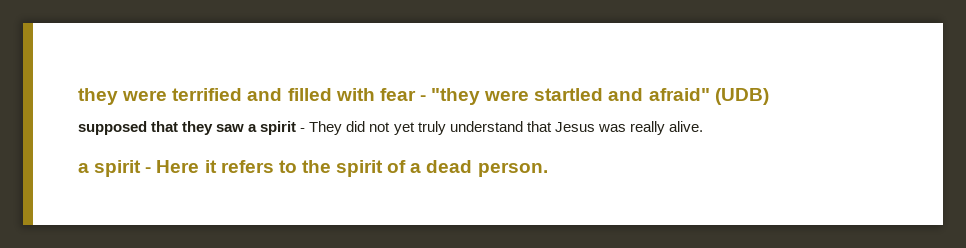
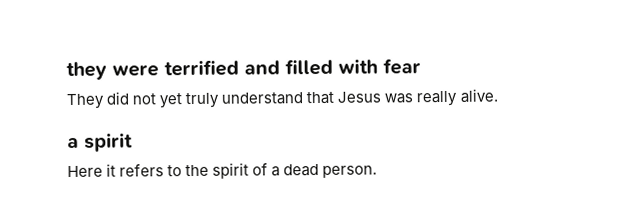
[419,88,769,105] [78,121,306,135] - "they were startled and afraid" (UDB) // supposed that they saw a spirit - -> (421, 66) //
[145,167,152,173] - -> (133, 142) //

